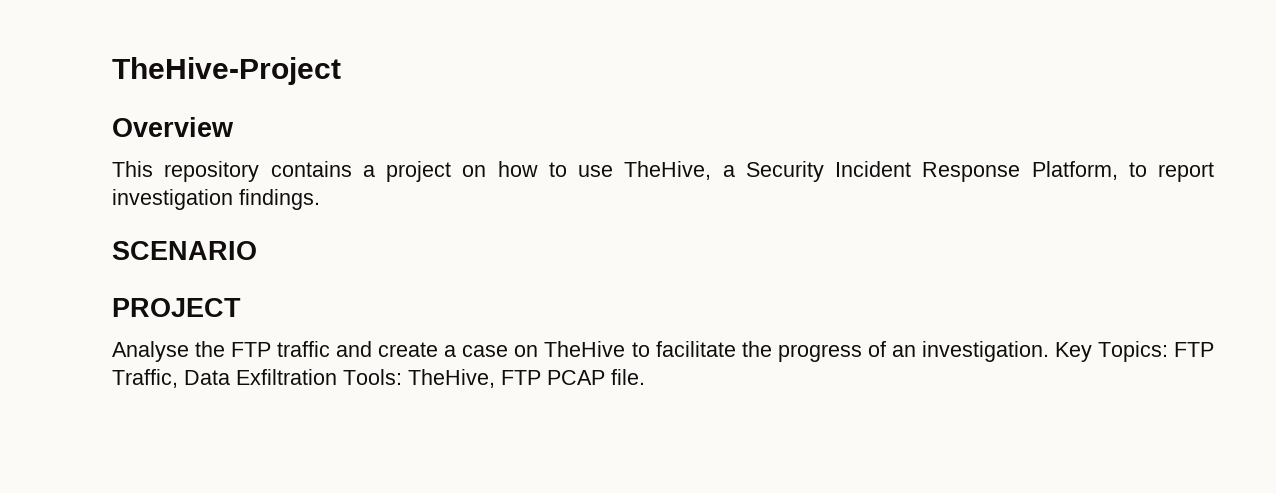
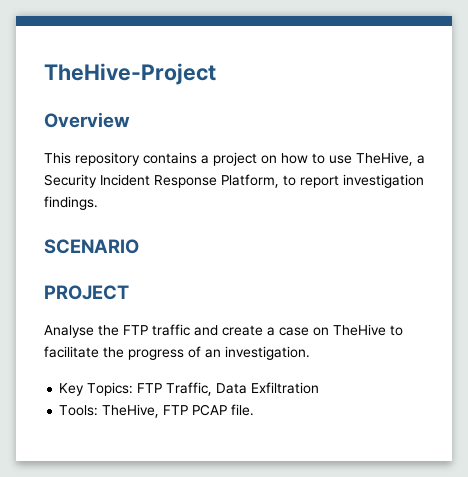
(1049, 351) none -> (310, 353) //
(337, 377) none -> (320, 388) //

